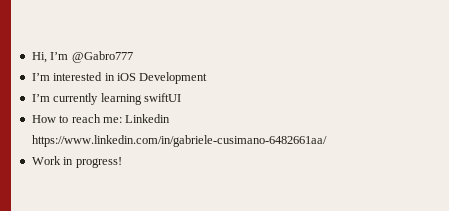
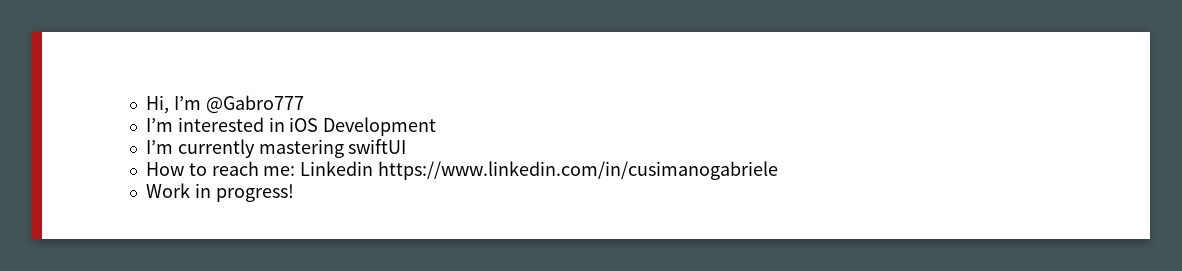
[100,93,142,105] learning -> [258,139,344,158] mastering
[31,135,327,147] https://www.linkedin.com/in/gabriele-cusimano-6482661aa/ -> [378,161,779,180] https://www.linkedin.com/in/cusimanogabriele

